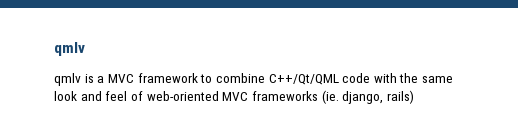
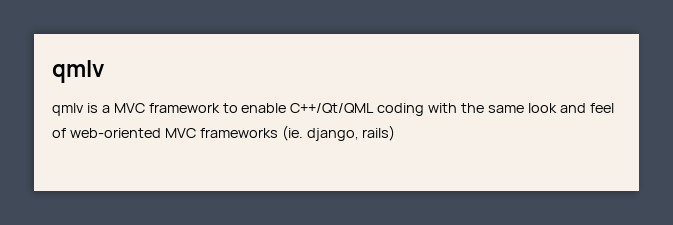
[215,73,371,85] combine C++/Qt/QML code -> [241,103,425,116] enable C++/Qt/QML coding

